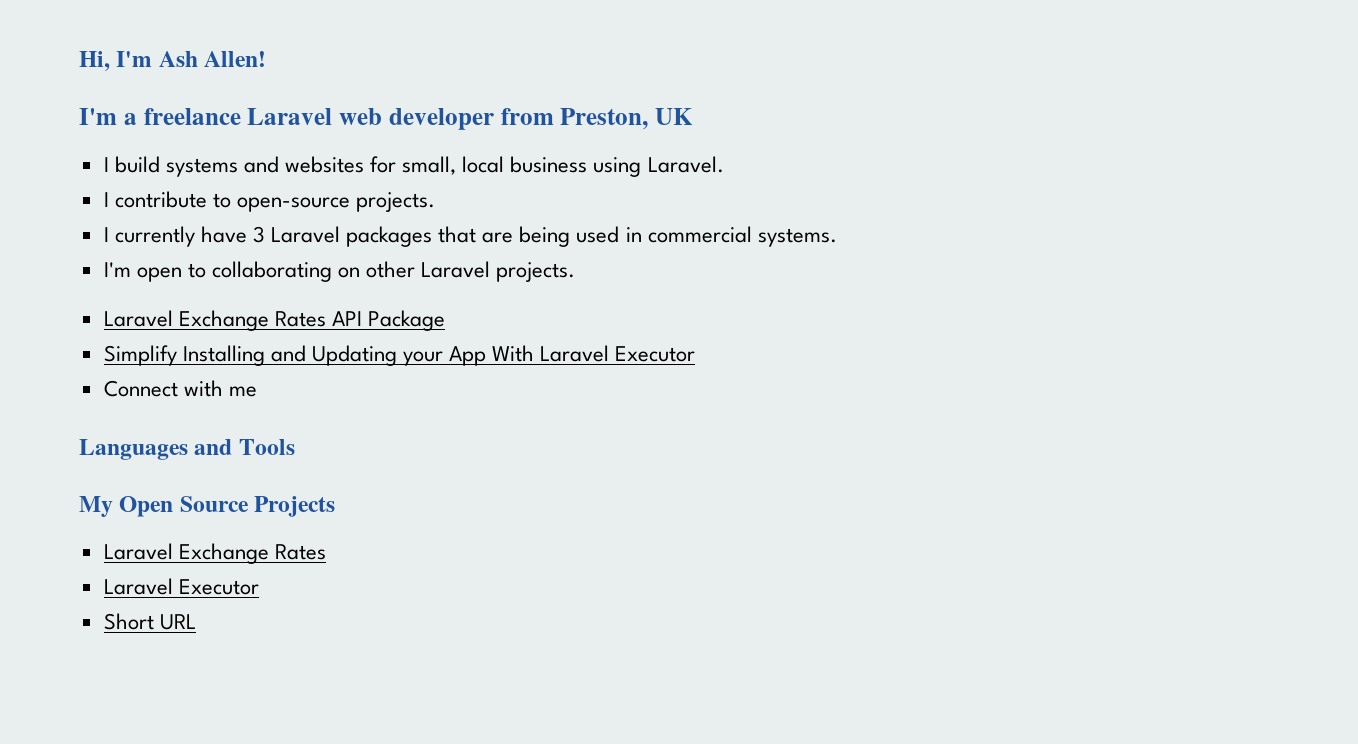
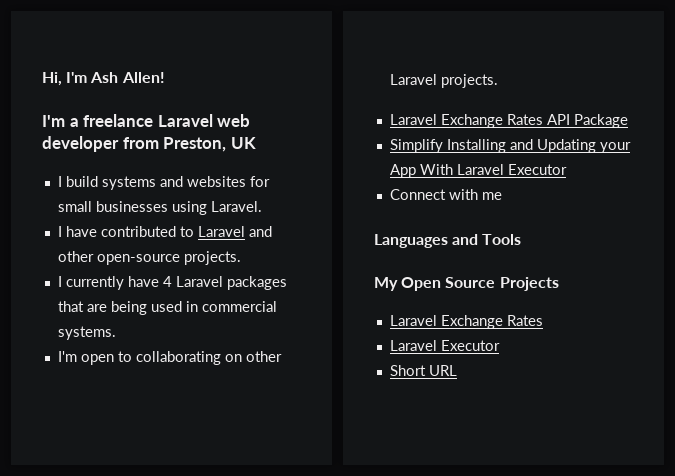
[402,156,588,175] small, local business -> [57,201,168,212] small businesses
[114,191,231,208] contribute to -> [65,226,272,237] [57,251,94,262] have contributed to Laravel and other
[252,226,265,243] 3 -> [162,276,172,287] 4

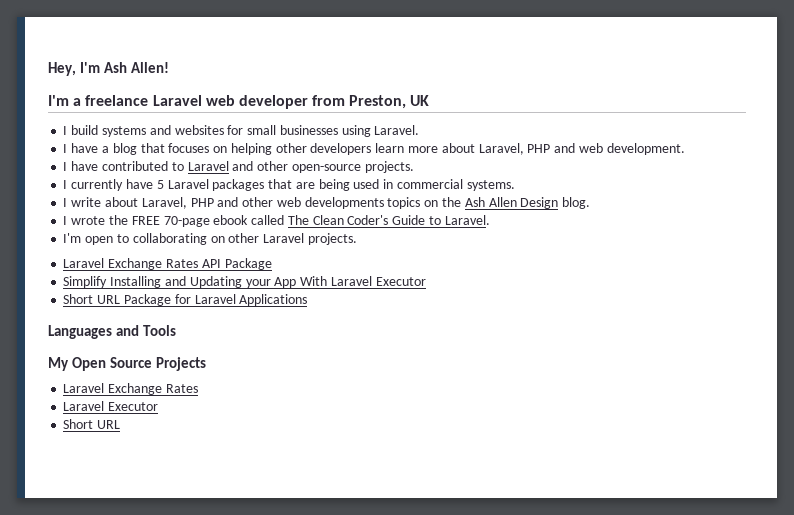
[42,72,62,86] Hi, -> [48,62,76,76] Hey,
(262, 206) none -> [63,143,685,155] // I have a blog that focuses on helping other developers learn more about Laravel, PHP and web development.
[162,276,172,287] 4 -> [156,180,164,189] 5
(116, 333) none -> [63,197,591,209] [63,215,490,227] // I write about Laravel, PHP and other web developments topics on the Ash Allen Design blog. // I wrote the FREE 70-page ebook called The Clean Coder's Guide to Laravel.
[389,189,502,200] Connect with me -> [63,294,308,306] Short URL Package for Laravel Applications

